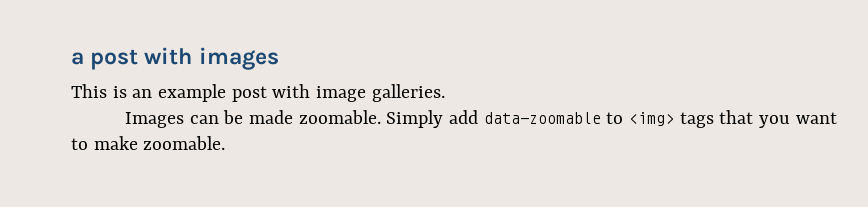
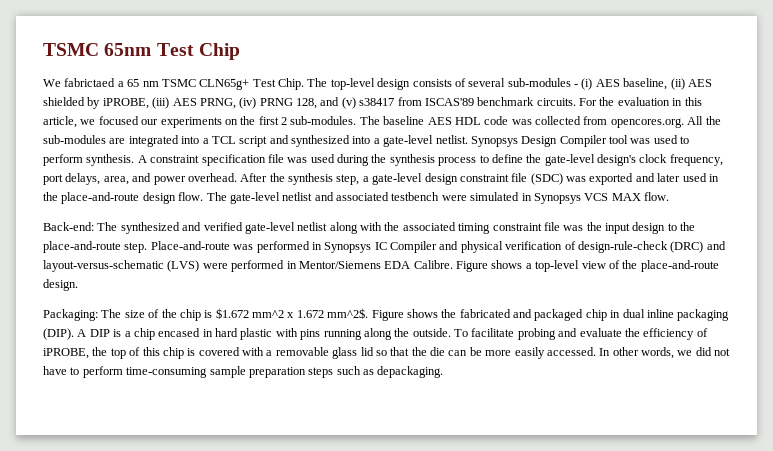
[71,47,279,70] [71,84,445,102] [124,110,837,128] [71,136,226,150] a post with images // This is an example post with image galleries. // Images can be made zoomable. Simply add data-zoomable to <img> tags that you want to make zoomable. -> [43,43,240,60] [43,78,712,90] [43,97,702,109] [43,116,721,128] [43,135,690,147] [43,154,723,166] [43,173,719,185] [43,192,669,204] [43,222,696,234] [43,241,726,253] [43,260,719,272] [43,279,78,291] [43,308,730,321] [43,328,708,340] [43,347,731,359] [43,366,444,378] TSMC 65nm Test Chip // We fabrictaed a 65 nm TSMC CLN65g+ Test Chip. The top-level design consists of several sub-modules - (i) AES baseline, (ii) AES shielded by iPROBE, (iii) AES PRNG, (iv) PRNG 128, and (v) s38417 from ISCAS'89 benchmark circuits. For the evaluation in this article, we focused our experiments on the first 2 sub-modules. The baseline AES HDL code was collected from opencores.org. All the sub-modules are integrated into a TCL script and synthesized into a gate-level netlist. Synopsys Design Compiler tool was used to perform synthesis. A constraint specification file was used during the synthesis process to define the gate-level design's clock frequency, port delays, area, and power overhead. After the synthesis step, a gate-level design constraint file (SDC) was exported and later used in the place-and-route design flow. The gate-level netlist and associated testbench were simulated in Synopsys VCS MAX flow. // Back-end: The synthesized and verified gate-level netlist along with the associated timing constraint file was the input design to the place-and-route step. Place-and-route was performed in Synopsys IC Compiler and physical verification of design-rule-check (DRC) and layout-versus-schematic (LVS) were performed in Mentor/Siemens EDA Calibre. Figure shows a top-level view of the place-and-route design. // Packaging: The size of the chip is $1.672 mm^2 x 1.672 mm^2$. Figure shows the fabricated and packaged chip in dual inline packaging (DIP). A DIP is a chip encased in hard plastic with pins running along the outside. To facilitate probing and evaluate the efficiency of iPROBE, the top of this chip is covered with a removable glass lid so that the die can be more easily accessed. In other words, we did not have to perform time-consuming sample preparation steps such as depackaging.

